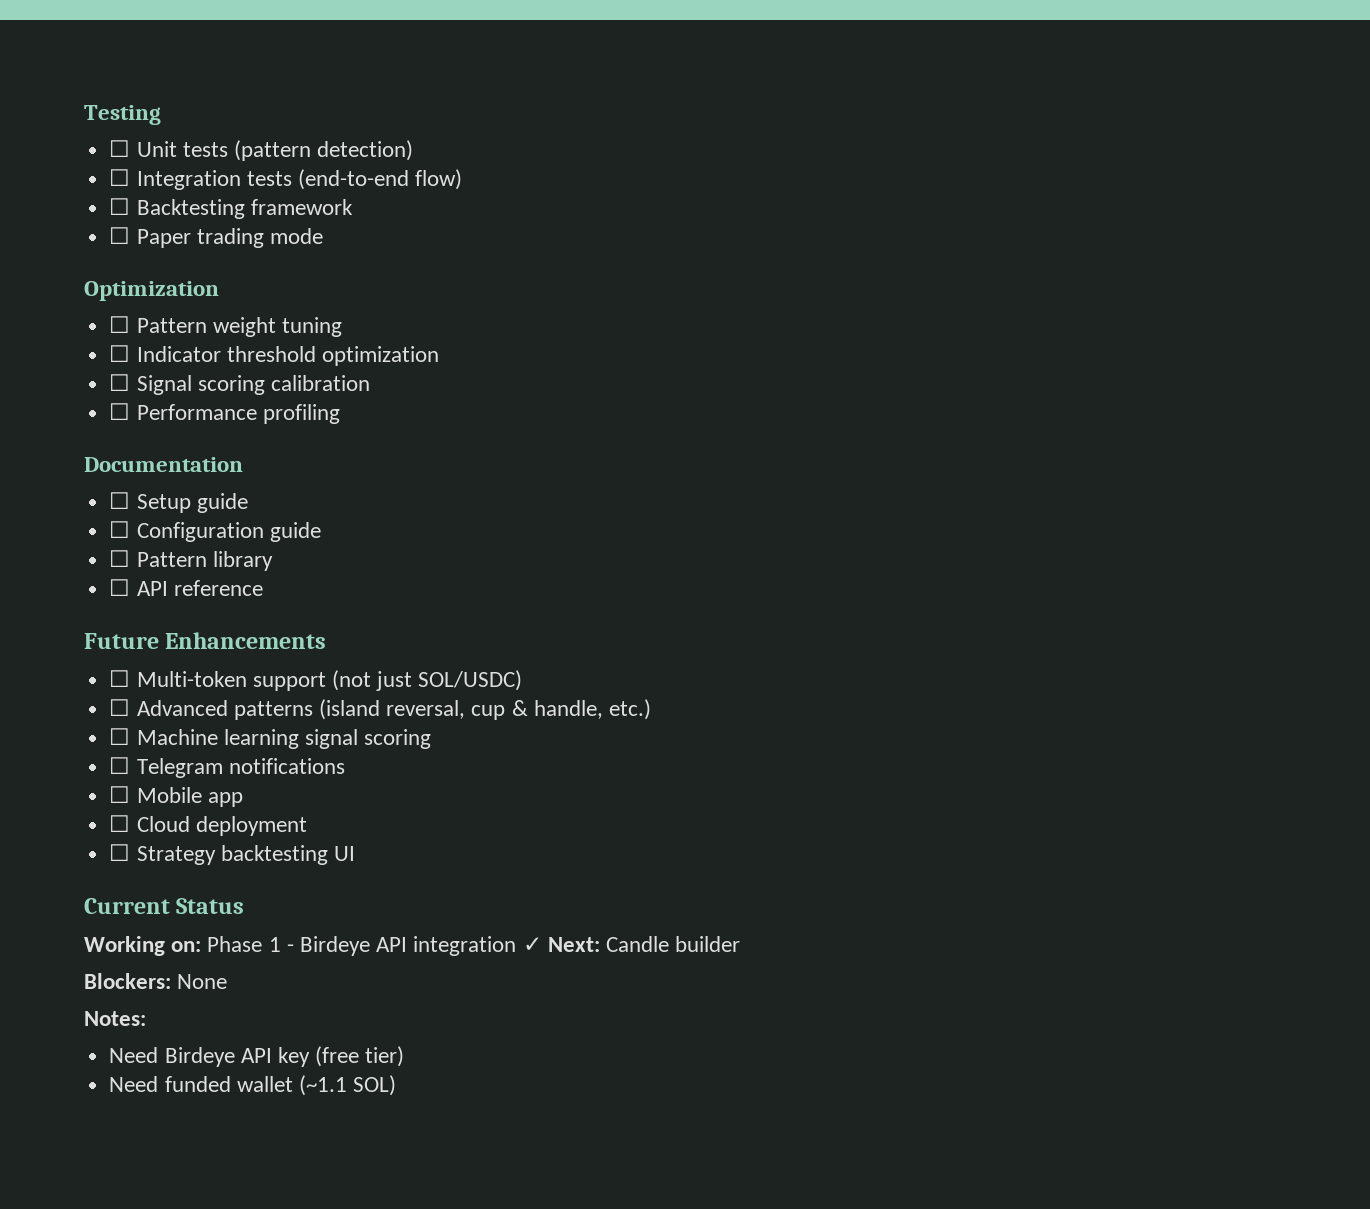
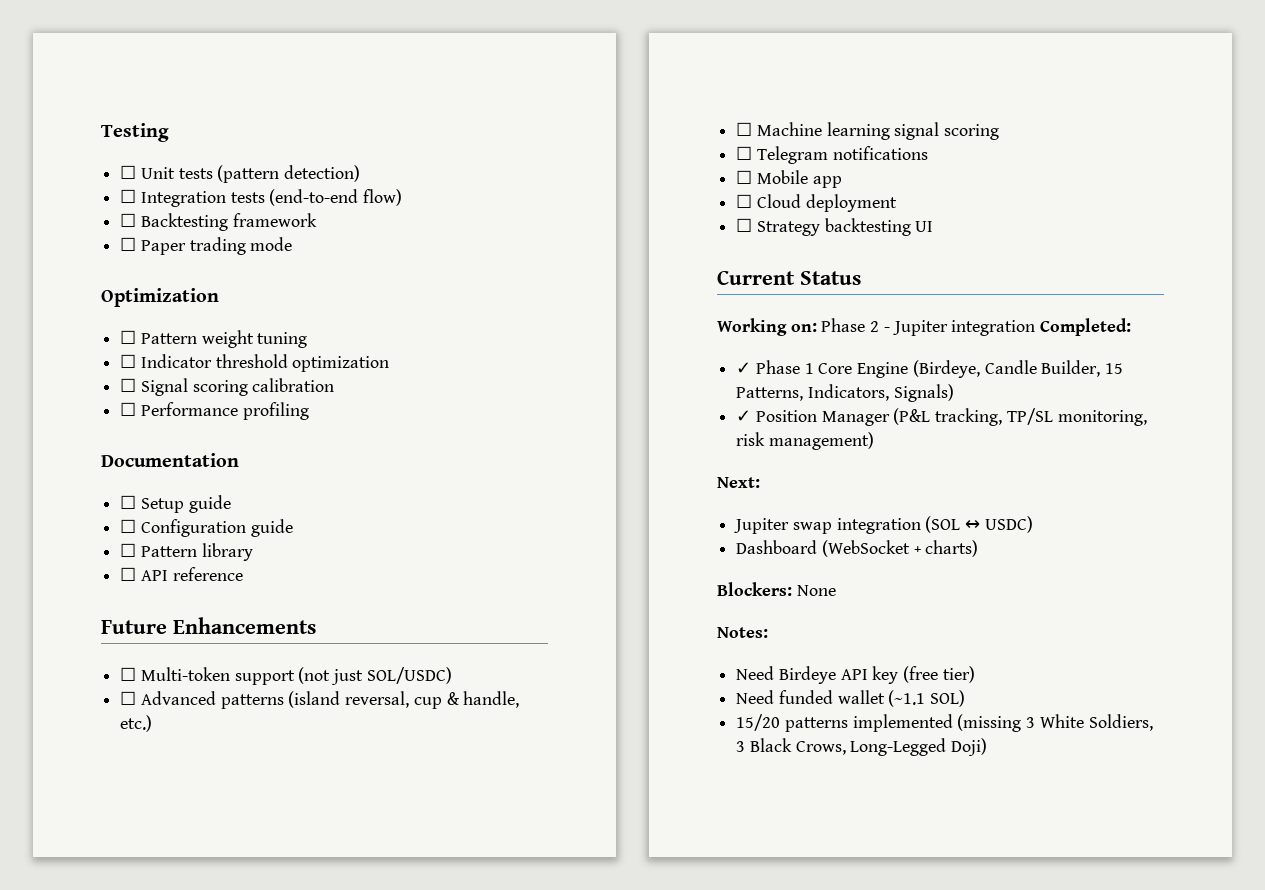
[268,936,741,956] 1 - Birdeye API integration ✓ Next: Candle builder -> [870,318,1132,336] [736,360,1124,378] [736,384,954,402] [736,408,1147,426] [736,432,874,450] [717,477,760,488] [734,516,1033,534] [736,540,979,557] 2 - Jupiter integration Completed: // ✓ Phase 1 Core Engine (Birdeye, Candle Builder, 15 Patterns, Indicators, Signals) // ✓ Position Manager (P&L tracking, TP/SL monitoring, risk management) // Next: // Jupiter swap integration (SOL ↔ USDC) // Dashboard (WebSocket + charts)
(397, 1085) none -> [736,714,1153,732] [736,738,988,756] // 15/20 patterns implemented (missing 3 White Soldiers, 3 Black Crows, Long-Legged Doji)

